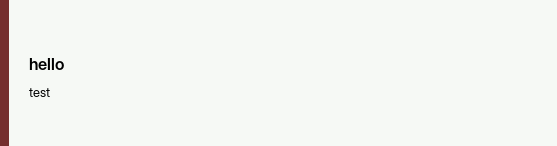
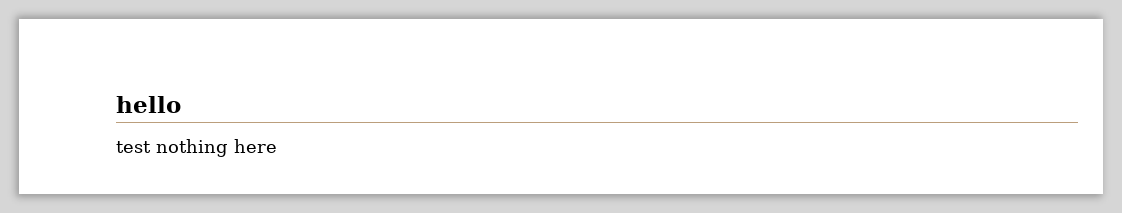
(50, 92) none -> [156,139,277,157] nothing here

